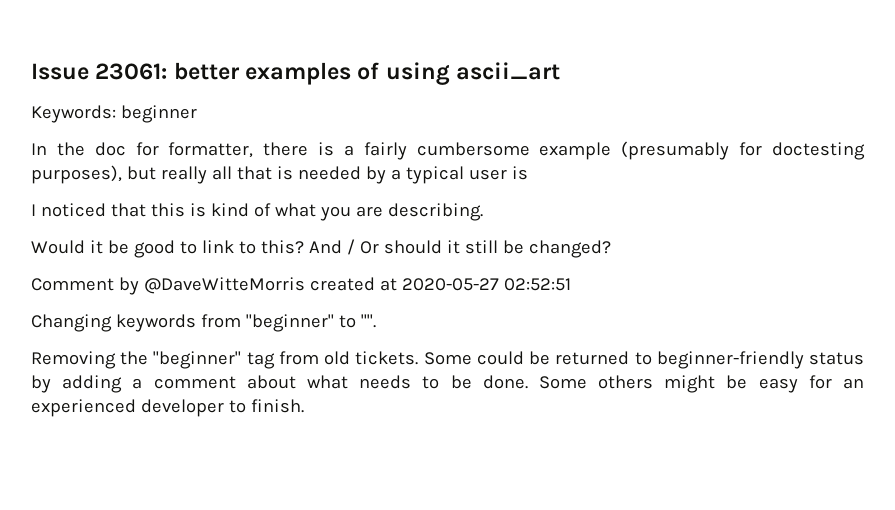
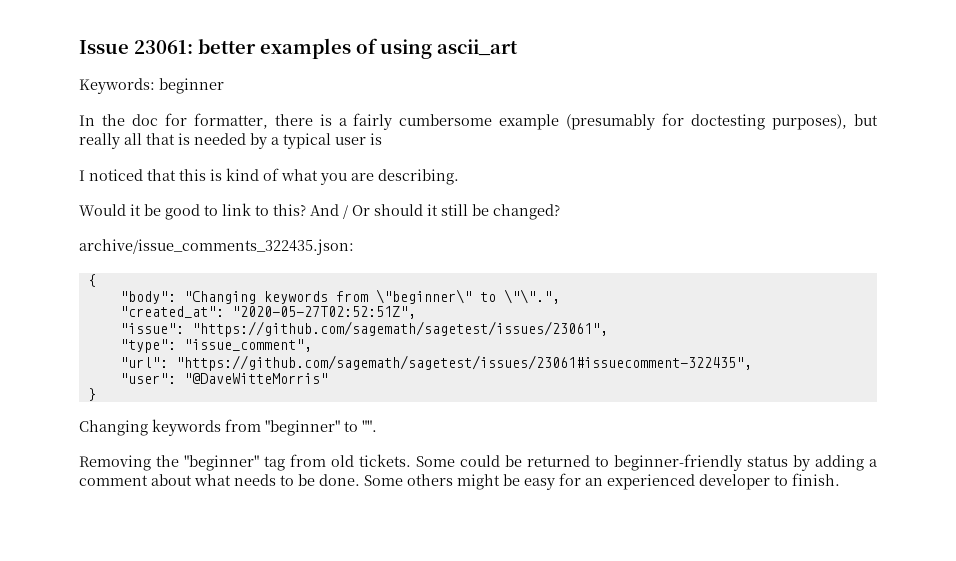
[31,277,571,295] Comment by @DaveWitteMorris created at 2020-05-27 02:52:51 -> [79,239,354,255] [87,274,96,287] [119,289,560,304] [119,306,416,319] [119,321,608,337] [119,339,312,353] [119,355,752,371] [119,373,328,384] [87,388,96,401] archive/issue_comments_322435.json: // { // "body": "Changing keywords from \"beginner\" to \"\".", // "created_at": "2020-05-27T02:52:51Z", // "issue": "https://github.com/sagemath/sagetest/issues/23061", // "type": "issue_comment", // "url": "https://github.com/sagemath/sagetest/issues/23061#issuecomment-322435", // "user": "@DaveWitteMorris" // }

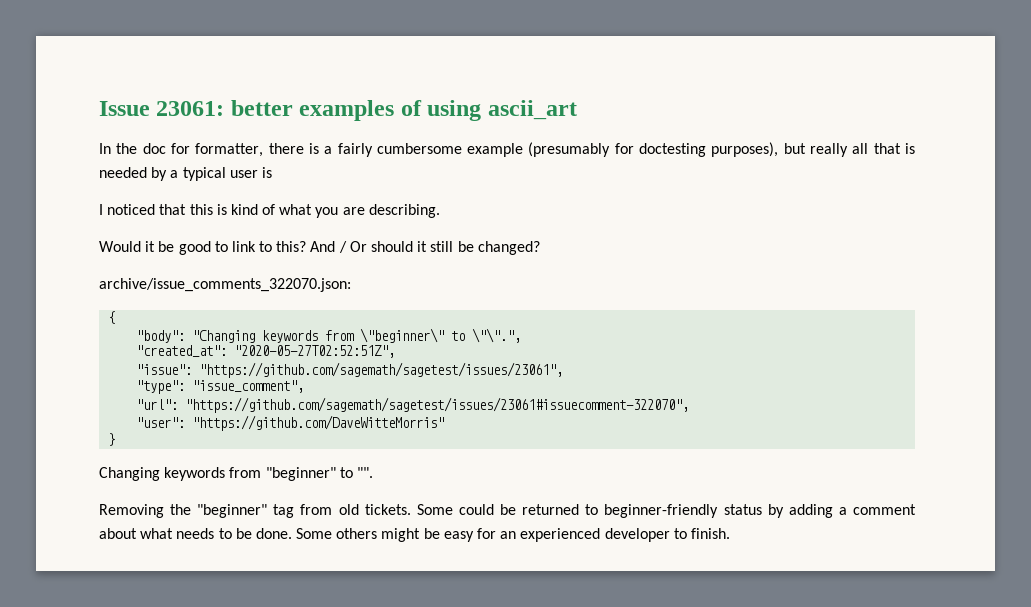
[79,78,224,94] // Keywords: beginner -> (577, 110) none
[79,239,354,255] archive/issue_comments_322435.json: -> [99,278,351,292] archive/issue_comments_322070.json:
[175,355,752,371] "https://github.com/sagemath/sagetest/issues/23061#issuecomment-322435", -> [185,397,690,413] "https://github.com/sagemath/sagetest/issues/23061#issuecomment-322070",
[183,373,328,384] "@DaveWitteMorris" -> [192,415,445,431] "https://github.com/DaveWitteMorris"

